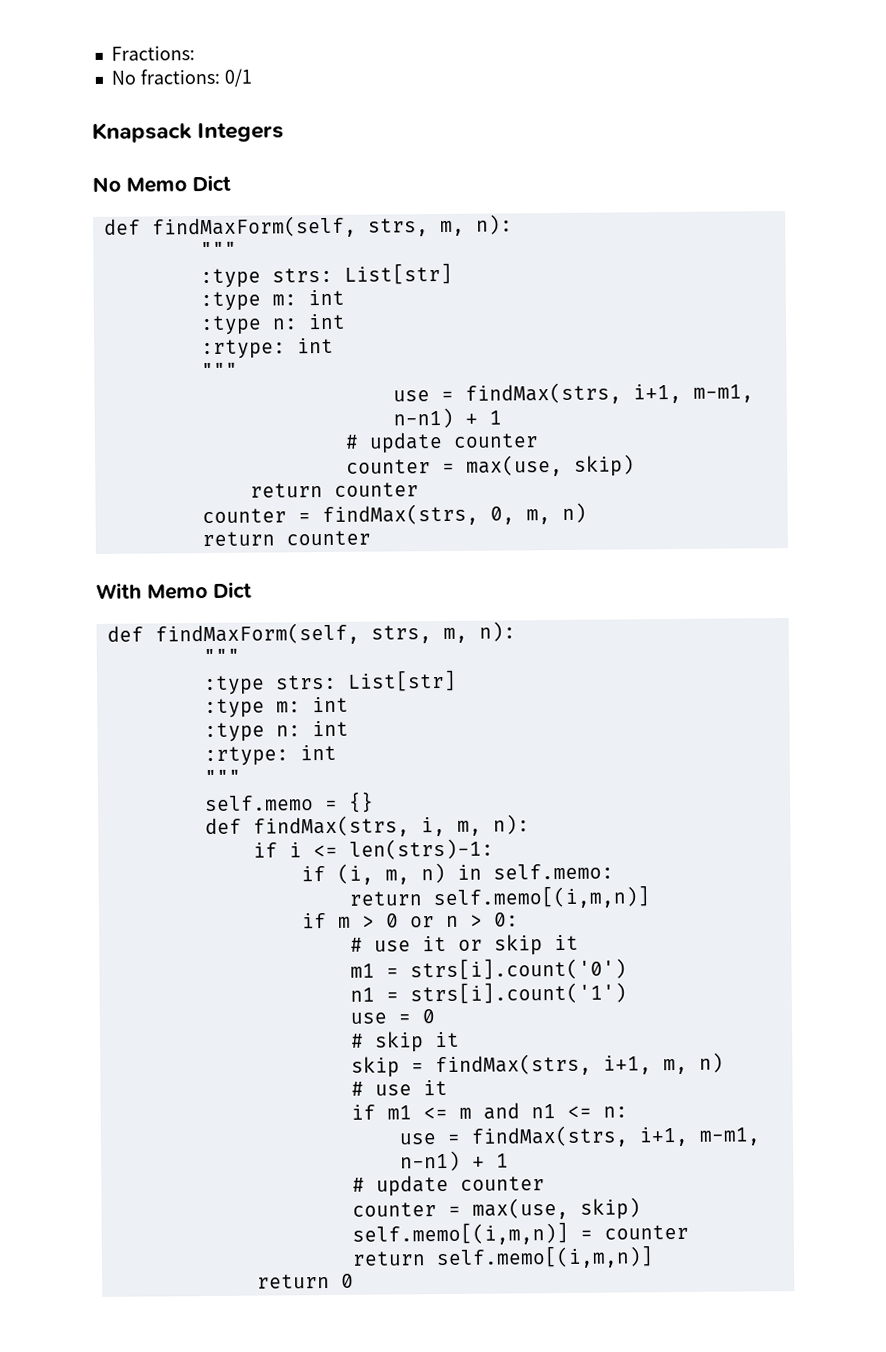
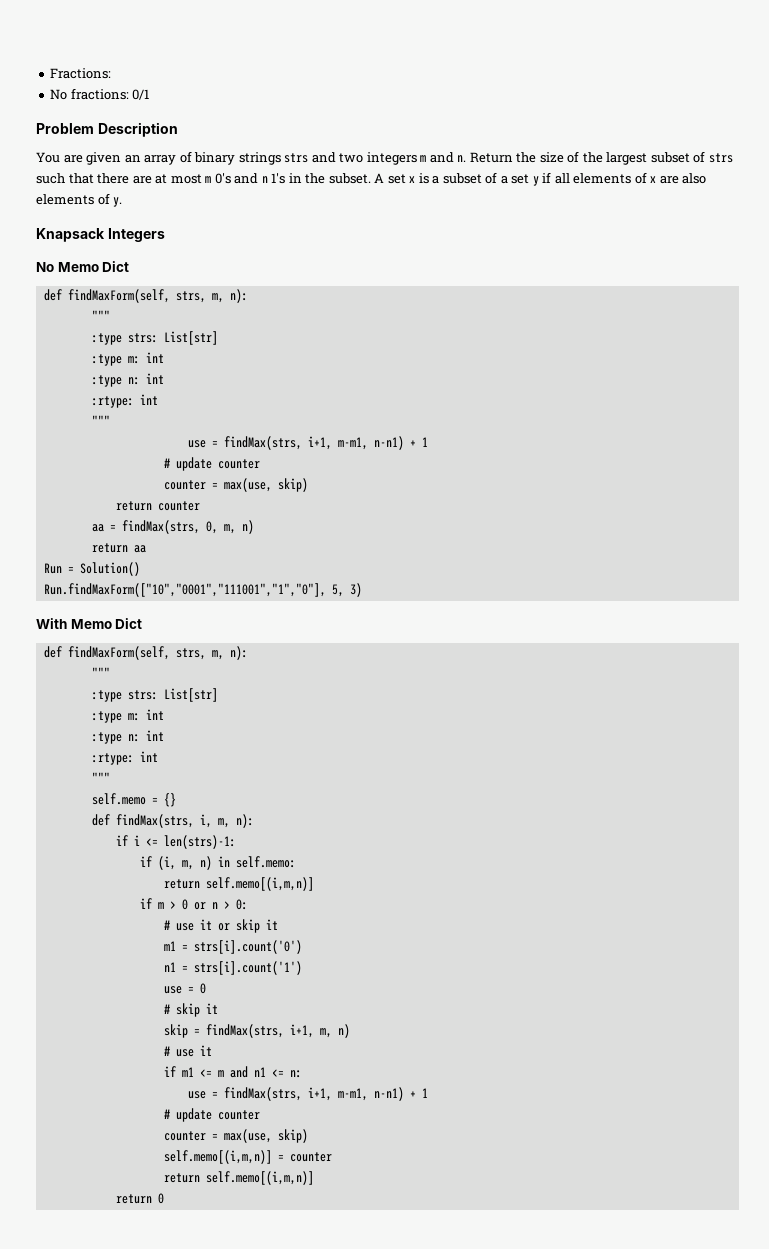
(252, 77) none -> [36,122,178,137] [36,151,733,165] [36,172,707,186] [36,193,123,207] // Problem Description // You are given an array of binary strings strs and two integers m and n. Return the size of the largest subset of strs such that there are at most m 0's and n 1's in the subset. A set x is a subset of a set y if all elements of x are also elements of y.
[201,508,287,524] counter -> [91,524,104,532] aa
[285,530,371,546] counter -> [133,545,146,553] [43,562,140,576] [43,583,362,597] aa // Run = Solution() // Run.findMaxForm(["10","0001","111001","1","0"], 5, 3)

